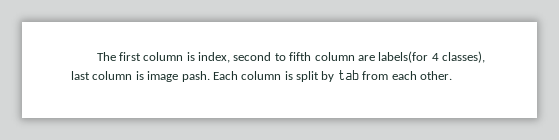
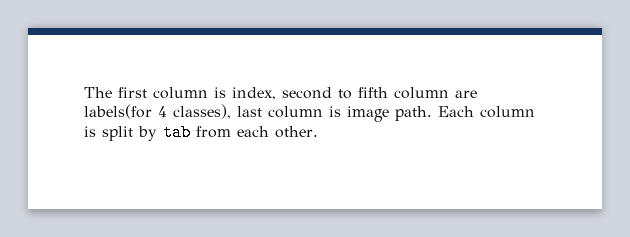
[181,71,210,82] pash. -> [395,106,432,121] path.

